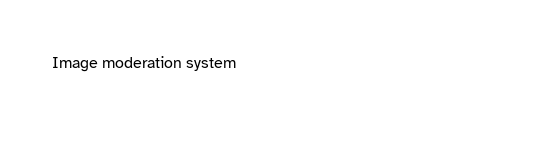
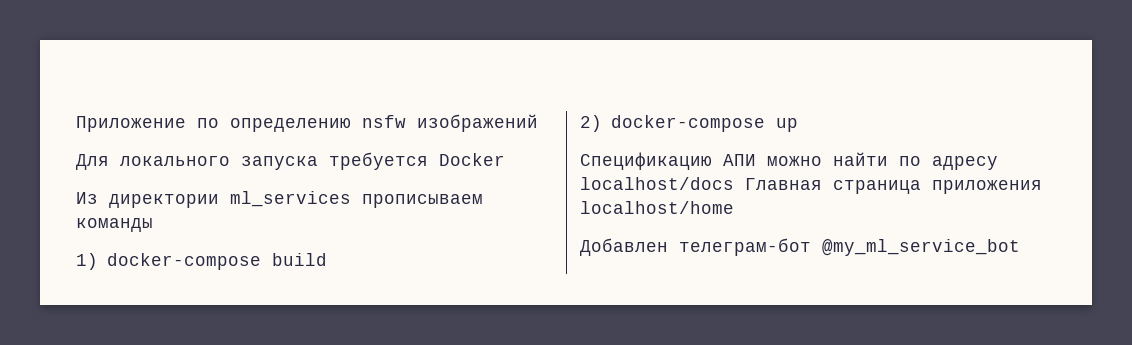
[52,56,237,72] Image moderation system -> [76,114,538,132] [76,152,505,170] [76,191,483,208] [76,218,153,232] [76,253,327,270] [580,115,798,132] [580,152,998,170] [580,177,1042,194] [580,201,734,214] [580,238,1020,256] Приложение по определению nsfw изображений // Для локального запуска требуется Docker // Из директории ml_services прописываем команды // 1) docker-compose build // 2) docker-compose up // Спецификацию АПИ можно найти по адресу localhost/docs Главная страница приложения localhost/home // Добавлен телеграм-бот @my_ml_service_bot

